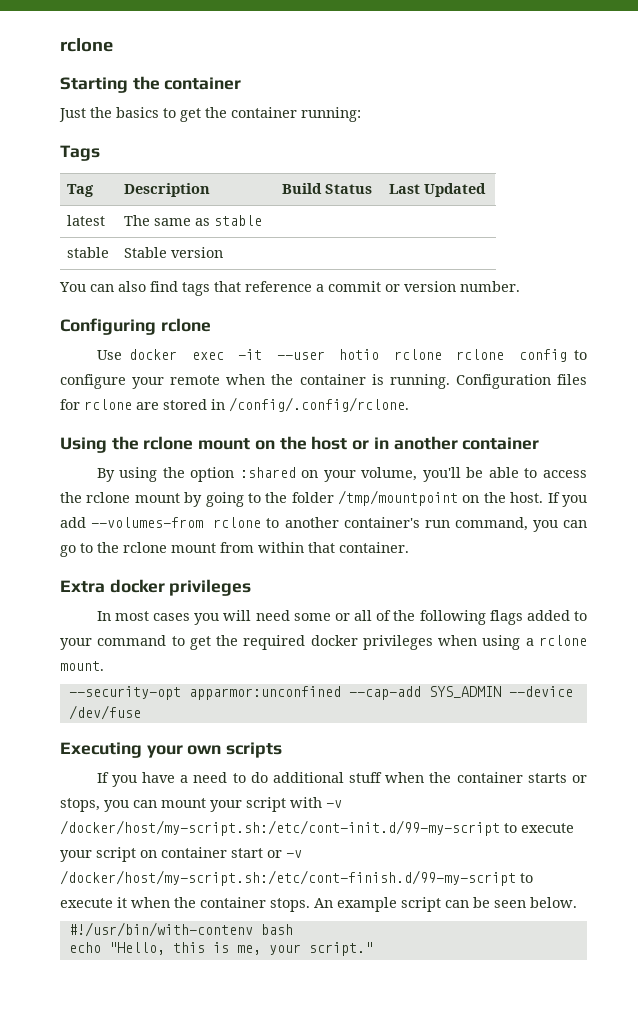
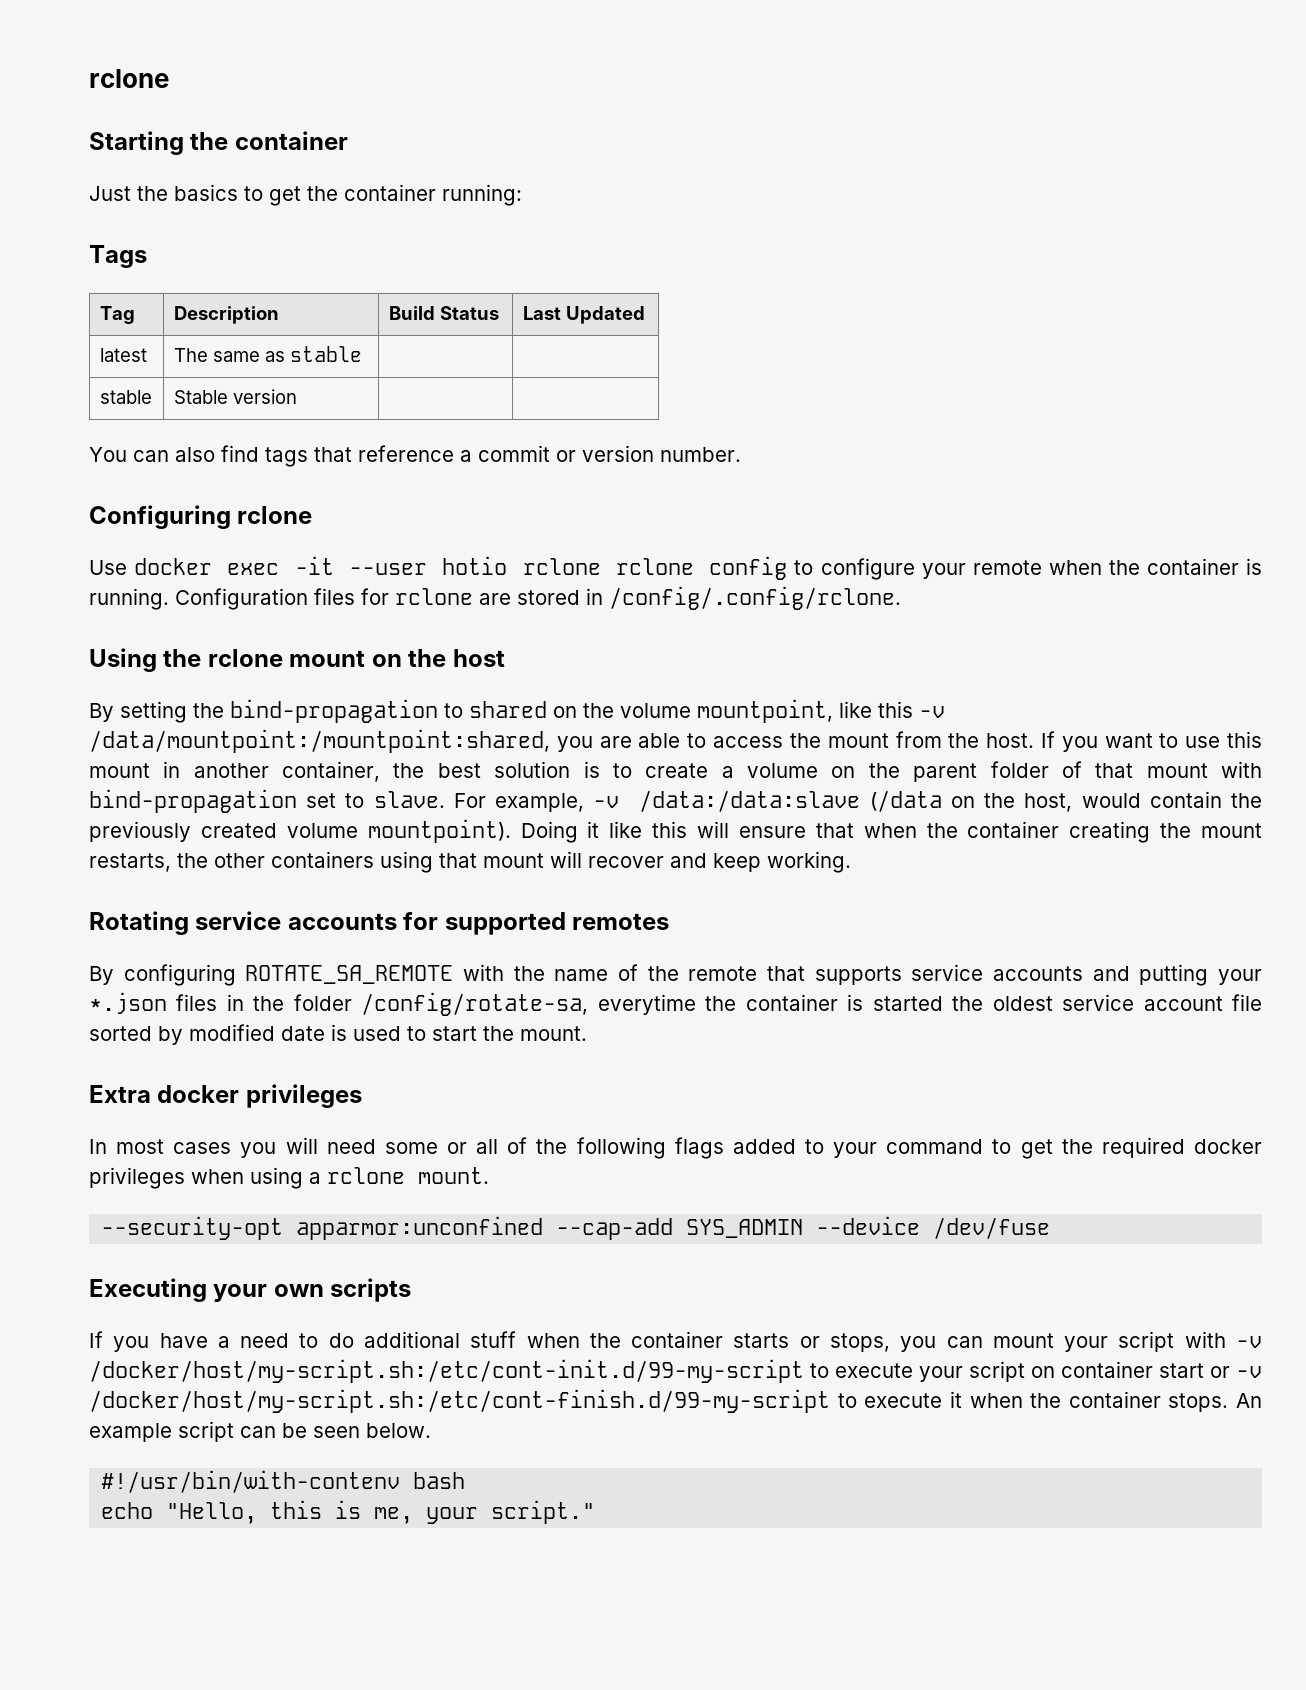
[352,436,540,450] [96,467,588,482] [60,490,587,507] [60,517,588,532] [60,542,409,557] or in another container // By using the option :shared on your volume, you'll be able to access the rclone mount by going to the folder /tmp/mountpoint on the host. If you add --volumes-from rclone to another container's run command, you can go to the rclone mount from within that container. -> [89,699,945,723] [89,729,1262,753] [89,761,1262,782] [89,789,1263,813] [89,819,1262,843] [89,851,851,873] [89,911,670,935] [89,964,1262,986] [89,992,1263,1016] [89,1024,587,1045] // By setting the bind-propagation to shared on the volume mountpoint, like this -v /data/mountpoint:/mountpoint:shared, you are able to access the mount from the host. If you want to use this mount in another container, the best solution is to create a volume on the parent folder of that mount with bind-propagation set to slave. For example, -v /data:/data:slave (/data on the host, would contain the previously created volume mountpoint). Doing it like this will ensure that when the container creating the mount restarts, the other containers using that mount will recover and keep working. // Rotating service accounts for supported remotes // By configuring ROTATE_SA_REMOTE with the name of the remote that supports service accounts and putting your *.json files in the folder /config/rotate-sa, everytime the container is started the oldest service account file sorted by modified date is used to start the mount.

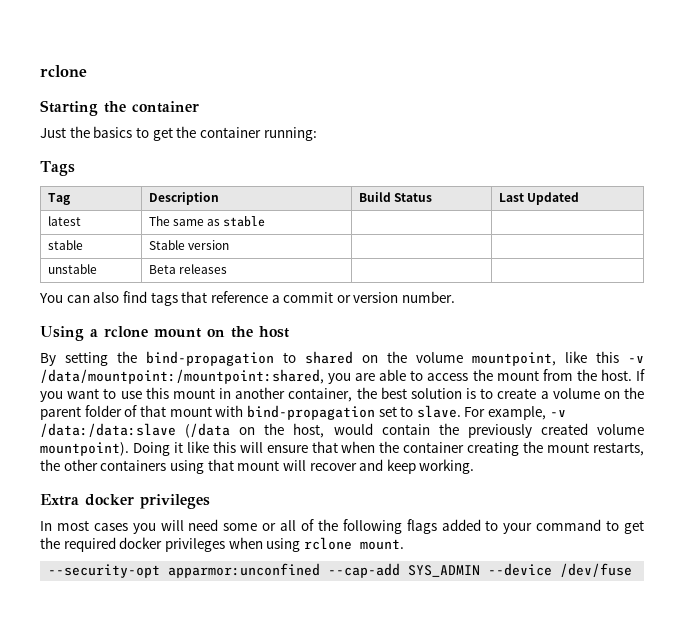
(297, 396) none -> [47,264,97,274] [148,264,227,274] // unstable | Beta releases | |
[89,505,313,529] [89,556,1262,580] [89,586,901,610] // Configuring rclone // Use docker exec -it --user hotio rclone rclone config to configure your remote when the container is running. Configuration files for rclone are stored in /config/.config/rclone. -> (456, 297) none
[163,649,202,667] the -> [90,329,98,337] a
[89,911,670,935] [89,964,1262,986] [89,992,1263,1016] [89,1024,587,1045] // Rotating service accounts for supported remotes // By configuring ROTATE_SA_REMOTE with the name of the remote that supports service accounts and putting your *.json files in the folder /config/rotate-sa, everytime the container is started the oldest service account file sorted by modified date is used to start the mount. -> (475, 466) none
[309,1172,321,1184] a -> (301, 545) none
[89,1278,412,1302] [89,1331,1263,1352] [89,1359,1262,1383] [89,1389,1262,1413] [89,1421,431,1442] [101,1470,466,1493] [101,1500,596,1524] // Executing your own scripts // If you have a need to do additional stuff when the container starts or stops, you can mount your script with -v /docker/host/my-script.sh:/etc/cont-init.d/99-my-script to execute your script on container start or -v /docker/host/my-script.sh:/etc/cont-finish.d/99-my-script to execute it when the container stops. An example script can be seen below. // #!/usr/bin/with-contenv bash // echo "Hello, this is me, your script." -> (633, 570) none

